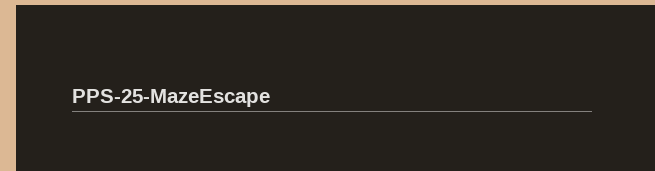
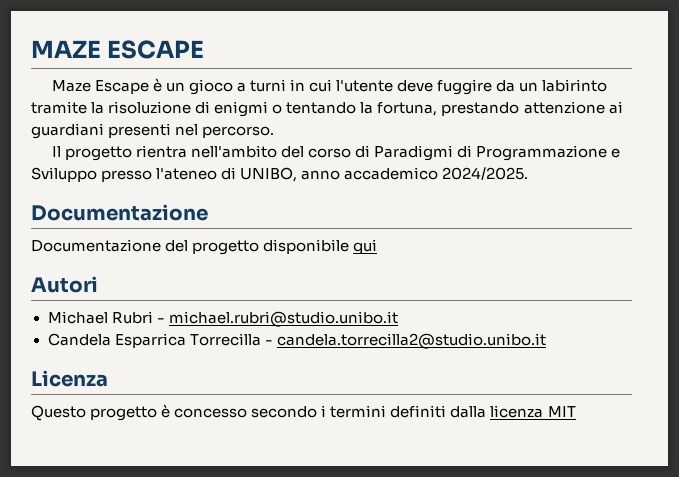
[72,89,270,107] PPS-25-MazeEscape -> [31,40,205,59] [51,78,608,95] [31,101,623,117] [31,123,275,139] [51,145,621,161] [31,167,529,182] [31,204,208,221] [31,239,378,255] [31,276,98,293] [47,311,398,327] [47,333,546,349] [31,370,108,387] [31,404,576,421] MAZE ESCAPE // Maze Escape è un gioco a turni in cui l'utente deve fuggire da un labirinto tramite la risoluzione di enigmi o tentando la fortuna, prestando attenzione ai guardiani presenti nel percorso. // Il progetto rientra nell'ambito del corso di Paradigmi di Programmazione e Sviluppo presso l'ateneo di UNIBO, anno accademico 2024/2025. // Documentazione // Documentazione del progetto disponibile qui // Autori // Michael Rubri - michael.rubri@studio.unibo.it // Candela Esparrica Torrecilla - candela.torrecilla2@studio.unibo.it // Licenza // Questo progetto è concesso secondo i termini definiti dalla licenza MIT

